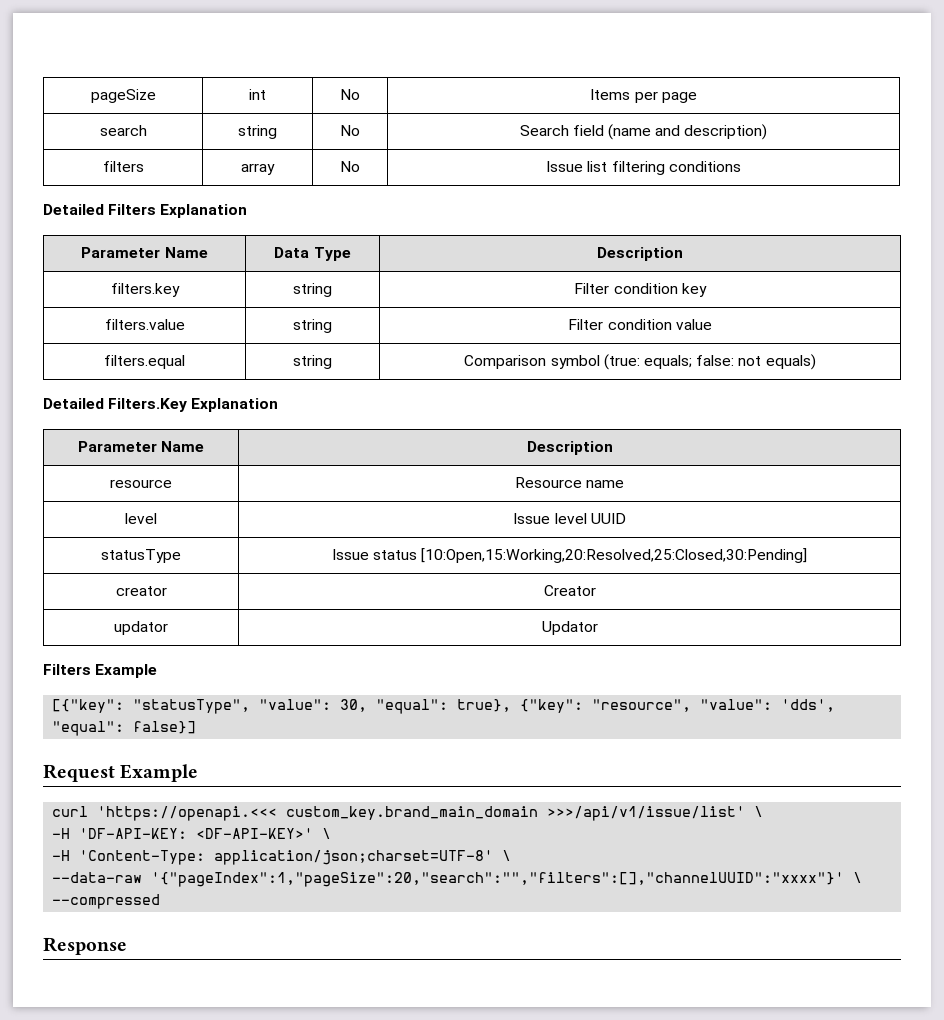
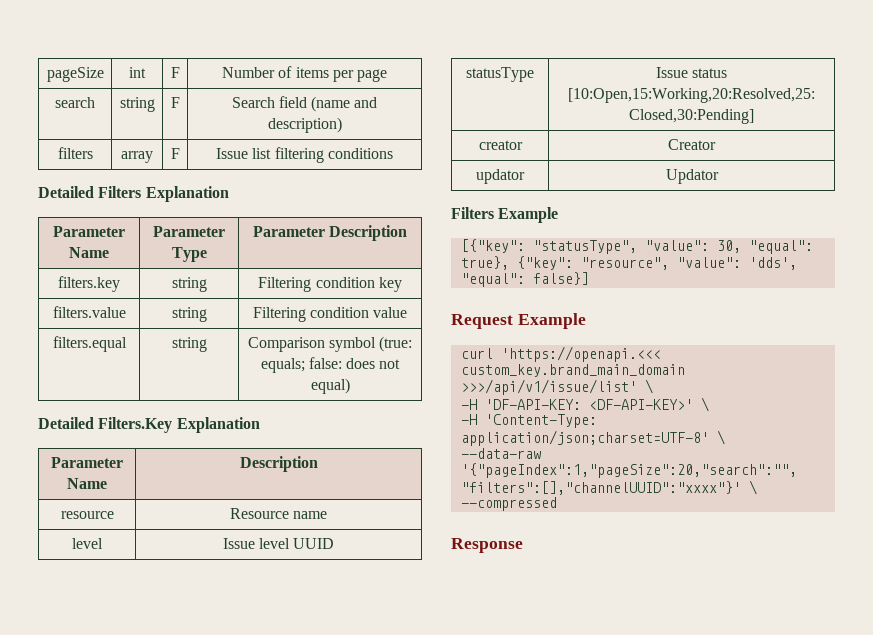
[340,89,360,100] [590,89,631,100] No | Items -> [170,67,180,78] [221,66,329,78] F | Number of items
[340,125,360,136] No -> [170,97,180,108] F
[340,161,360,172] No -> [170,148,180,159] F
[274,247,310,258] Data -> [153,226,225,237] Parameter
(351, 254) none -> [252,226,325,237] Parameter
[574,283,610,294] Filter -> [258,277,312,292] Filtering
[568,319,604,330] Filter -> [252,307,306,322] Filtering
[738,354,816,370] not equals) -> [346,358,401,369] [310,378,350,394] does not equal)

